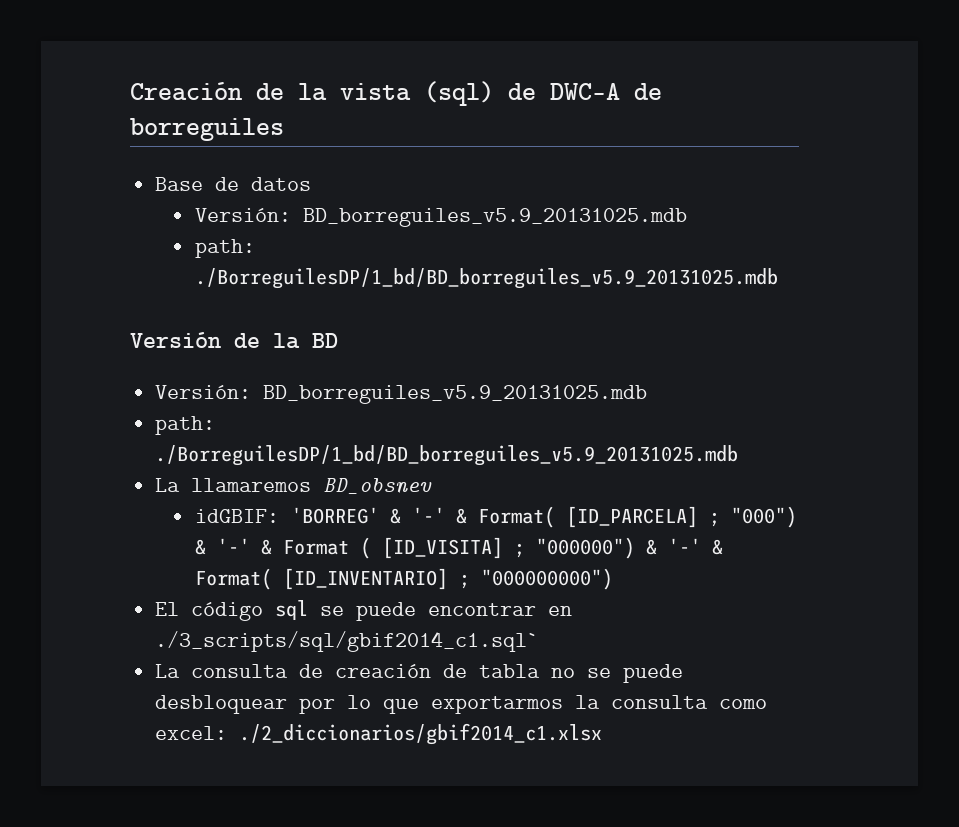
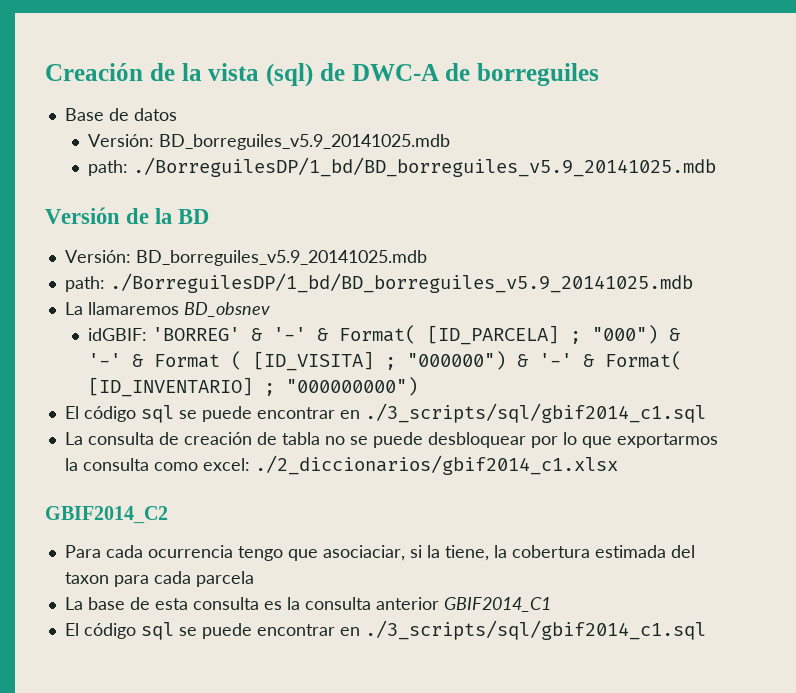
[302,208,687,227] [194,239,255,258] [194,268,778,289] BD_borreguiles_v5.9_20131025.mdb // path: ./BorreguilesDP/1_bd/BD_borreguiles_v5.9_20131025.mdb -> [159,134,451,150] [88,157,717,177] BD_borreguiles_v5.9_20141025.mdb // path: ./BorreguilesDP/1_bd/BD_borreguiles_v5.9_20141025.mdb
[263,385,648,404] [155,416,216,435] [155,445,739,466] BD_borreguiles_v5.9_20131025.mdb // path: ./BorreguilesDP/1_bd/BD_borreguiles_v5.9_20131025.mdb -> [135,250,427,266] [64,273,693,293] BD_borreguiles_v5.9_20141025.mdb // path: ./BorreguilesDP/1_bd/BD_borreguiles_v5.9_20141025.mdb
[155,631,540,652] ./3_scripts/sql/gbif2014_c1.sql` -> [364,403,706,423] ./3_scripts/sql/gbif2014_c1.sql
(603, 734) none -> [45,506,168,524] [64,545,695,561] [64,571,254,587] [64,597,551,612] [64,620,706,640] // GBIF2014_C2 // Para cada ocurrencia tengo que asociaciar, si la tiene, la cobertura estimada del taxon para cada parcela // La base de esta consulta es la consulta anterior GBIF2014_C1 // El código sql se puede encontrar en ./3_scripts/sql/gbif2014_c1.sql

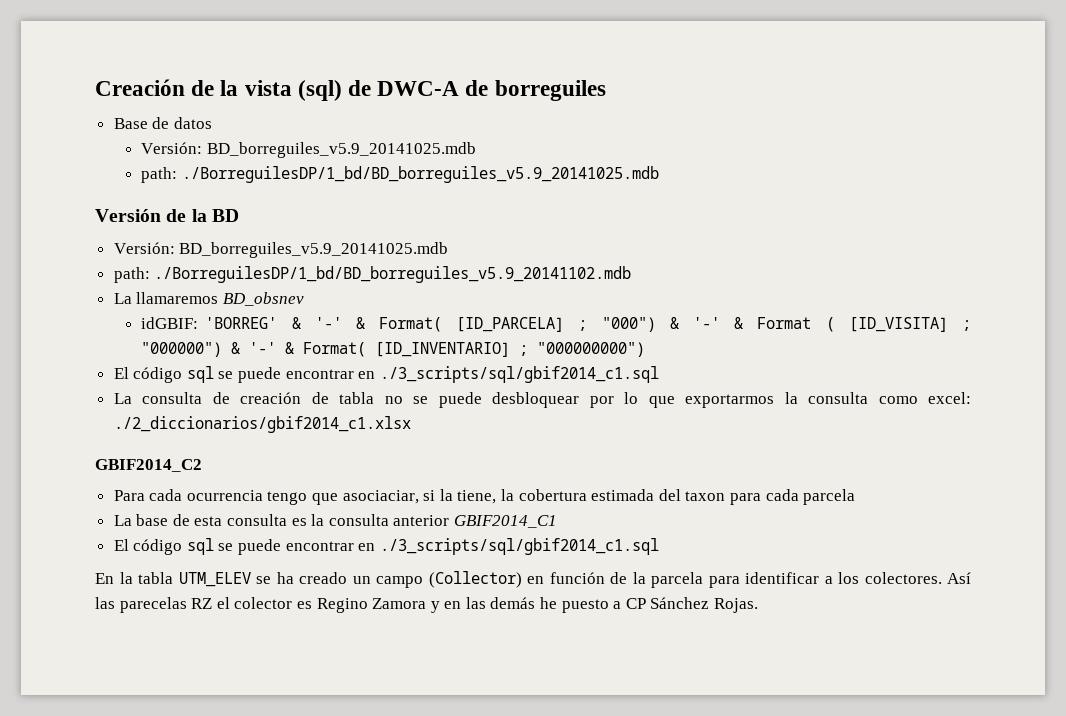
[109,273,693,293] ./BorreguilesDP/1_bd/BD_borreguiles_v5.9_20141025.mdb -> [154,266,632,283] ./BorreguilesDP/1_bd/BD_borreguiles_v5.9_20141102.mdb
(706, 630) none -> [95,571,971,588] [95,597,759,613] // En la tabla UTM_ELEV se ha creado un campo (Collector) en función de la parcela para identificar a los colectores. Así las parecelas RZ el colector es Regino Zamora y en las demás he puesto a CP Sánchez Rojas.

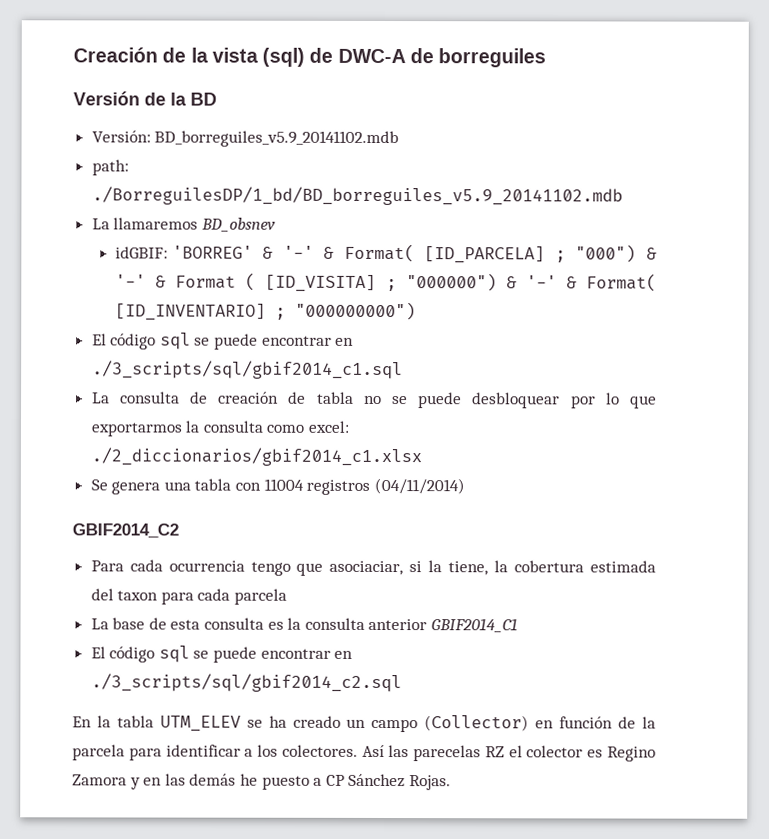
[113,117,212,129] [141,142,476,158] [141,166,659,183] // Base de datos // Versión: BD_borreguiles_v5.9_20141025.mdb // path: ./BorreguilesDP/1_bd/BD_borreguiles_v5.9_20141025.mdb -> (547, 58) none
[179,242,449,258] BD_borreguiles_v5.9_20141025.mdb -> [154,130,400,148] BD_borreguiles_v5.9_20141102.mdb
(411, 424) none -> [90,477,465,495] // Se genera una tabla con 11004 registros (04/11/2014)
[379,538,659,555] ./3_scripts/sql/gbif2014_c1.sql -> [90,673,402,693] ./3_scripts/sql/gbif2014_c2.sql

